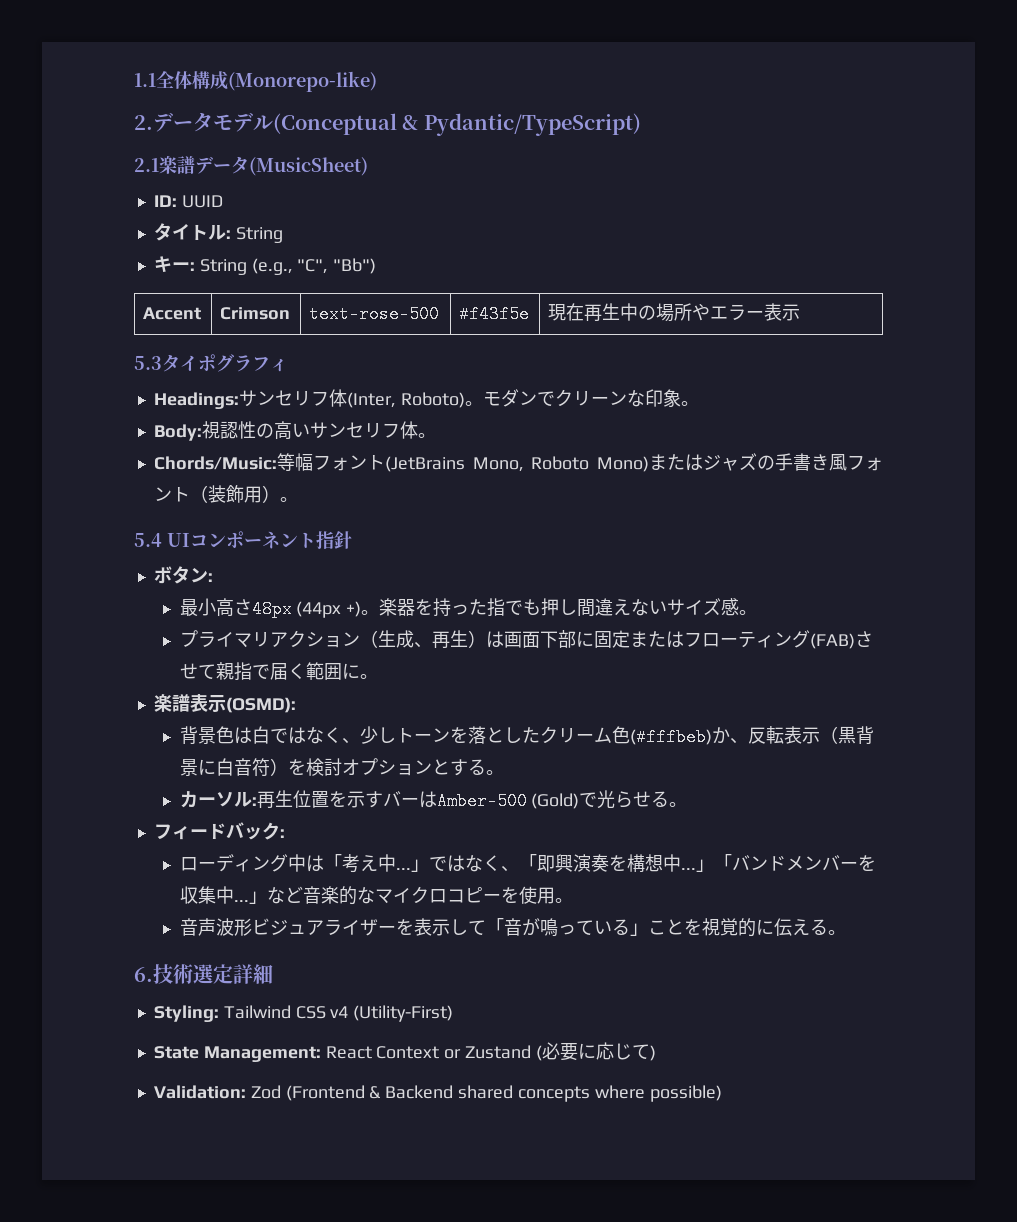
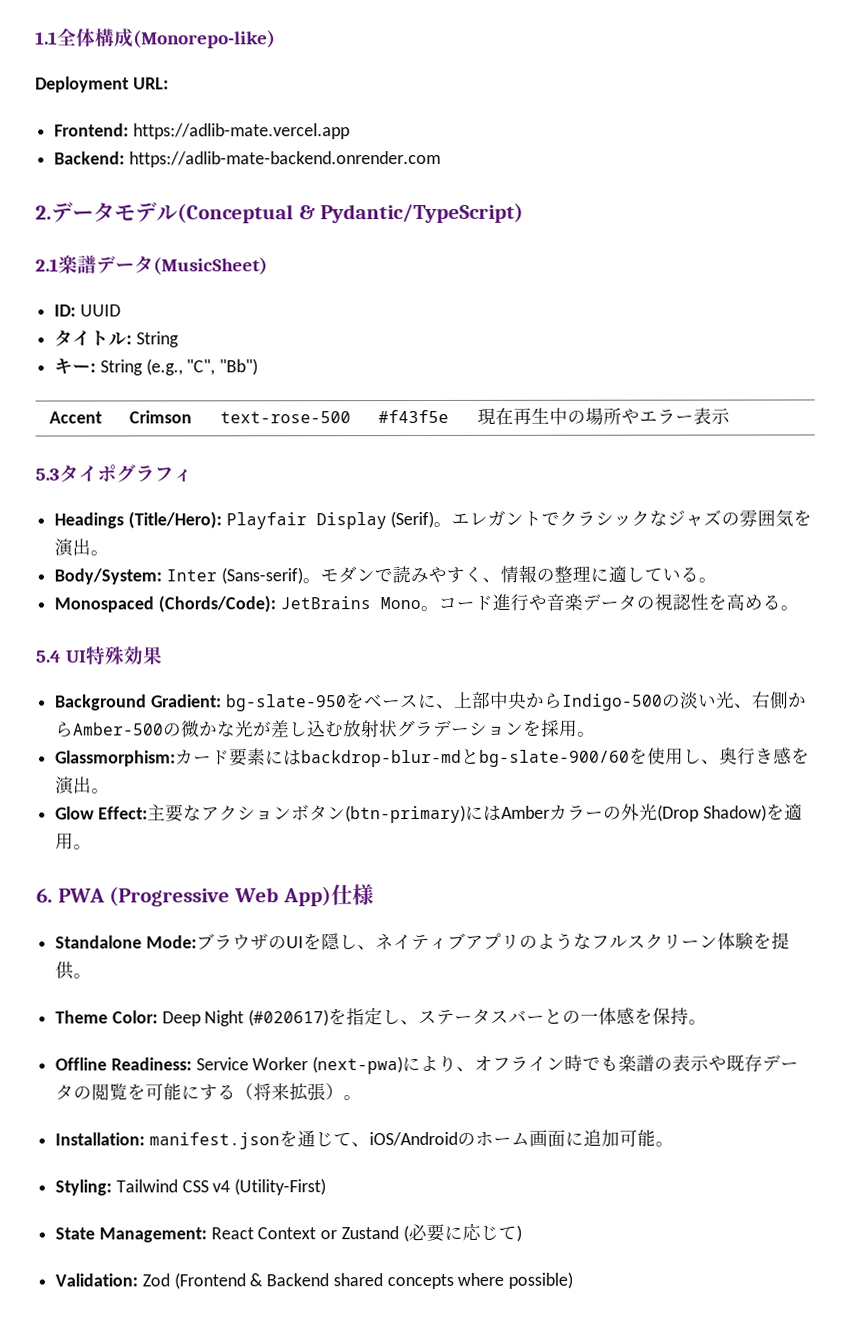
(377, 81) none -> [35,76,169,93] [54,123,350,140] [54,150,441,168] // Deployment URL: // Frontend: https://adlib-mate.vercel.app // Backend: https://adlib-mate-backend.onrender.com
[153,389,699,409] [153,421,436,441] [153,453,883,472] [153,485,298,503] [134,531,352,549] [153,566,213,584] [179,598,758,618] [179,630,873,649] [179,662,378,681] [153,694,296,713] [179,726,874,746] [179,758,504,777] [179,790,688,810] [153,822,285,840] [179,854,876,873] [179,886,573,905] [179,918,846,937] [134,964,273,984] Headings:サンセリフ体(Inter, Roboto)。モダンでクリーンな印象。 // Body:視認性の高いサンセリフ体。 // Chords/Music:等幅フォント(JetBrains Mono, Roboto Mono)またはジャズの手書き風フォント（装飾用）。 // 5.4 UIコンポーネント指針 // ボタン: // 最小高さ48px (44px +)。楽器を持った指でも押し間違えないサイズ感。 // プライマリアクション（生成、再生）は画面下部に固定またはフローティング(FAB)させて親指で届く範囲に。 // 楽譜表示(OSMD): // 背景色は白ではなく、少しトーンを落としたクリーム色(#fffbeb)か、反転表示（黒背景に白音符）を検討オプションとする。 // カーソル:再生位置を示すバーはAmber-500 (Gold)で光らせる。 // フィードバック: // ローディング中は「考え中...」ではなく、「即興演奏を構想中...」「バンドメンバーを収集中...」など音楽的なマイクロコピーを使用。 // 音声波形ビジュアライザーを表示して「音が鳴っている」ことを視覚的に伝える。 // 6.技術選定詳細 -> [54,509,813,530] [54,538,110,557] [54,564,717,585] [54,593,799,613] [35,646,162,665] [55,691,807,712] [55,719,597,738] [55,747,811,768] [55,776,111,795] [55,803,803,824] [55,832,93,850] [36,884,374,907] [55,931,790,951] [55,961,93,980] [55,1007,708,1027] [55,1054,800,1075] [55,1083,363,1102] [55,1129,674,1150] Headings (Title/Hero): Playfair Display (Serif)。エレガントでクラシックなジャズの雰囲気を演出。 // Body/System: Inter (Sans-serif)。モダンで読みやすく、情報の整理に適している。 // Monospaced (Chords/Code): JetBrains Mono。コード進行や音楽データの視認性を高める。 // 5.4 UI特殊効果 // Background Gradient: bg-slate-950をベースに、上部中央からIndigo-500の淡い光、右側からAmber-500の微かな光が差し込む放射状グラデーションを採用。 // Glassmorphism:カード要素にはbackdrop-blur-mdとbg-slate-900/60を使用し、奥行き感を演出。 // Glow Effect:主要なアクションボタン(btn-primary)にはAmberカラーの外光(Drop Shadow)を適用。 // 6. PWA (Progressive Web App)仕様 // Standalone Mode:ブラウザのUIを隠し、ネイティブアプリのようなフルスクリーン体験を提供。 // Theme Color: Deep Night (#020617)を指定し、ステータスバーとの一体感を保持。 // Offline Readiness: Service Worker (next-pwa)により、オフライン時でも楽譜の表示や既存データの閲覧を可能にする（将来拡張）。 // Installation: manifest.jsonを通じて、iOS/Androidのホーム画面に追加可能。

